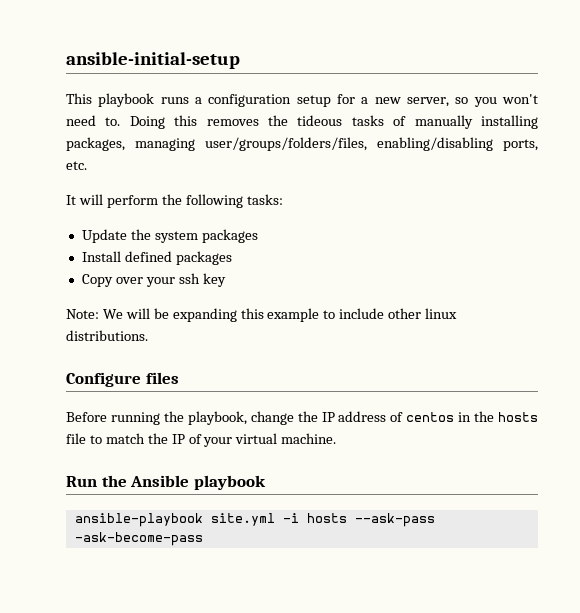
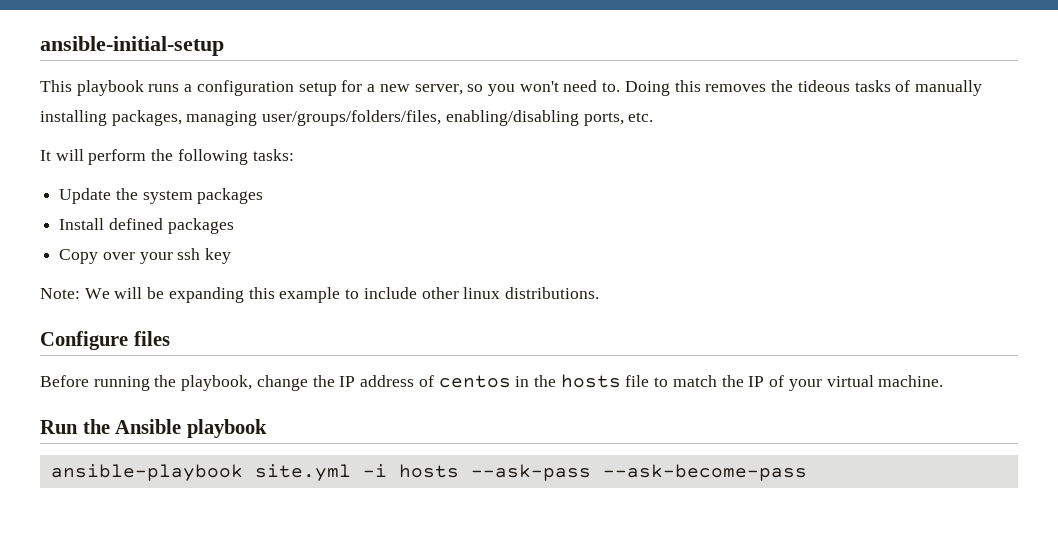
[74,532,203,546] -ask-become-pass -> [602,464,807,481] --ask-become-pass

